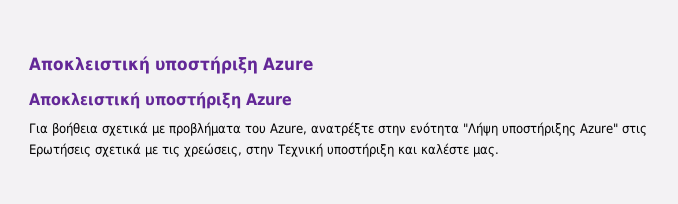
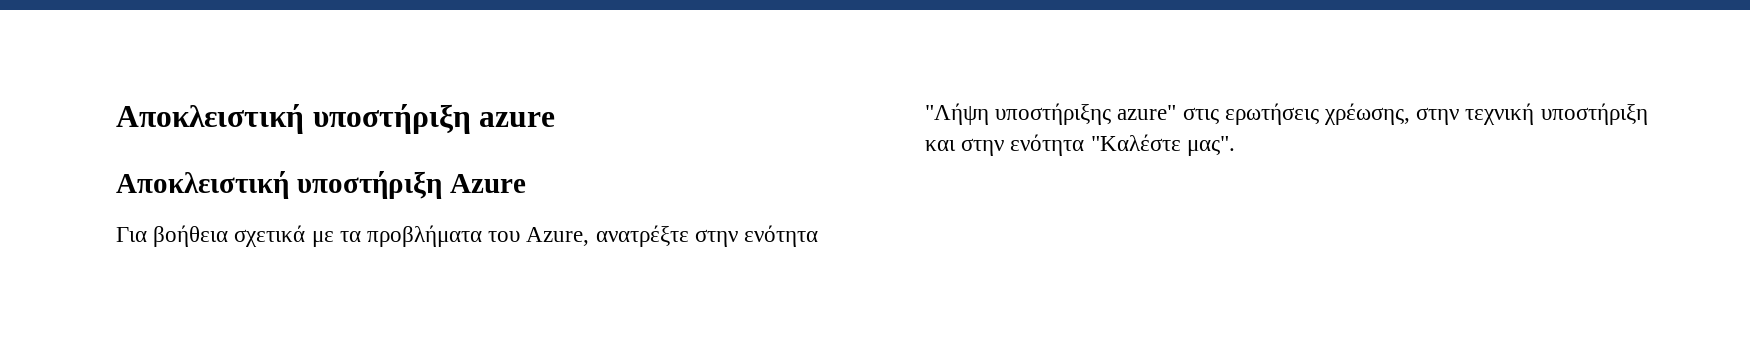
[29,56,313,74] Αποκλειστική υποστήριξη Azure -> [116,104,556,134] Αποκλειστική υποστήριξη azure
(165, 130) none -> [339,231,361,242] τα
[580,123,647,136] [29,143,499,157] Azure" στις Ερωτήσεις σχετικά με τις χρεώσεις, στην Τεχνική υποστήριξη και καλέστε μας. -> [1117,103,1648,125] [925,134,1235,156] azure" στις ερωτήσεις χρέωσης, στην τεχνική υποστήριξη και στην ενότητα "Καλέστε μας".

